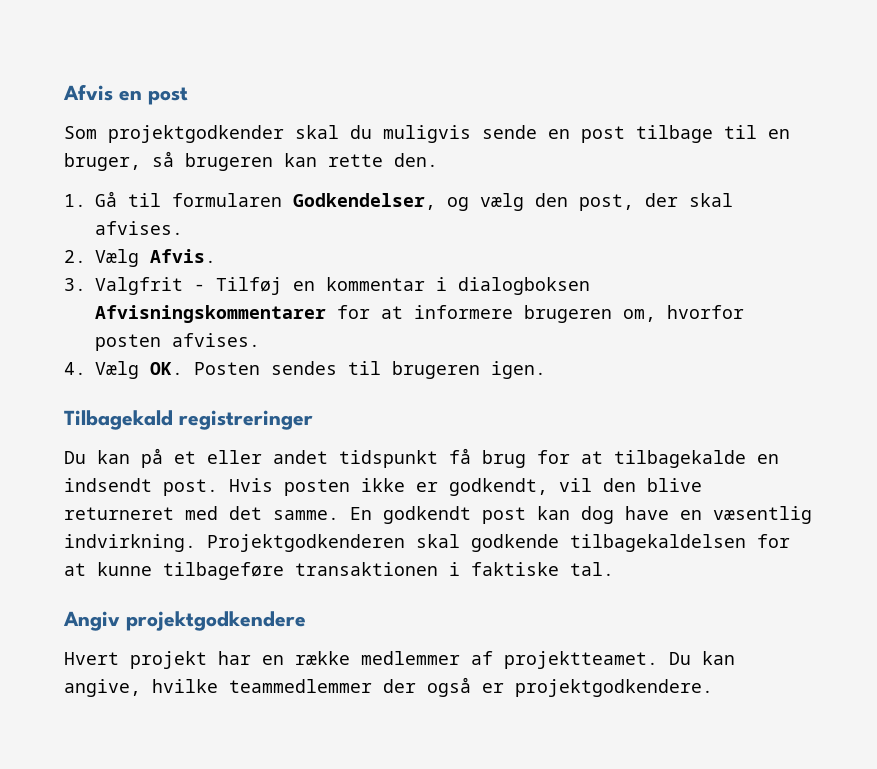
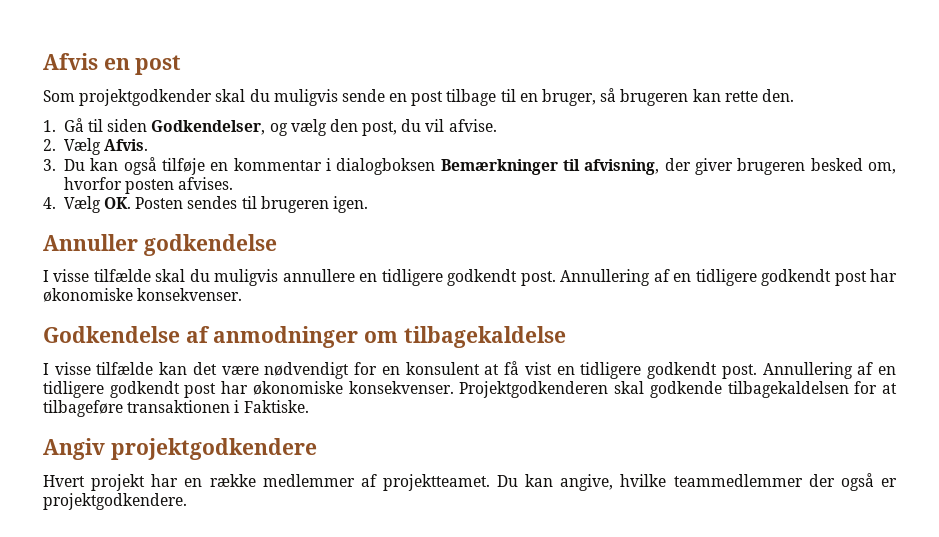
[172,193,282,207] formularen -> [107,119,148,132] siden
[645,193,733,207] [95,221,183,235] der skal afvises. -> [401,119,497,132] du vil afvise.
[95,277,590,295] [95,305,612,323] Valgfrit - Tilføj en kommentar i dialogboksen Afvisningskommentarer for at informere brugeren -> [63,157,863,175] Du kan også tilføje en kommentar i dialogboksen Bemærkninger til afvisning, der giver brugeren besked
[64,410,313,430] [64,448,779,468] [64,478,702,496] [64,506,812,524] [64,534,196,552] Tilbagekald registreringer // Du kan på et eller andet tidspunkt få brug for at tilbagekalde en indsendt post. Hvis posten ikke er godkendt, vil den blive returneret med det samme. En godkendt post kan dog have en væsentlig indvirkning. -> [43,234,277,256] [43,269,898,286] [43,288,243,302] [43,326,566,348] [43,361,896,379] [43,381,454,398] Annuller godkendelse // I visse tilfælde skal du muligvis annullere en tidligere godkendt post. Annullering af en tidligere godkendt post har økonomiske konsekvenser. // Godkendelse af anmodninger om tilbagekaldelse // I visse tilfælde kan det være nødvendigt for en konsulent at få vist en tidligere godkendt post. Annullering af en tidligere godkendt post har økonomiske konsekvenser.
[97,562,152,576] kunne -> (898, 388) none
[471,562,614,576] faktiske tal. -> [243,400,309,413] Faktiske.

